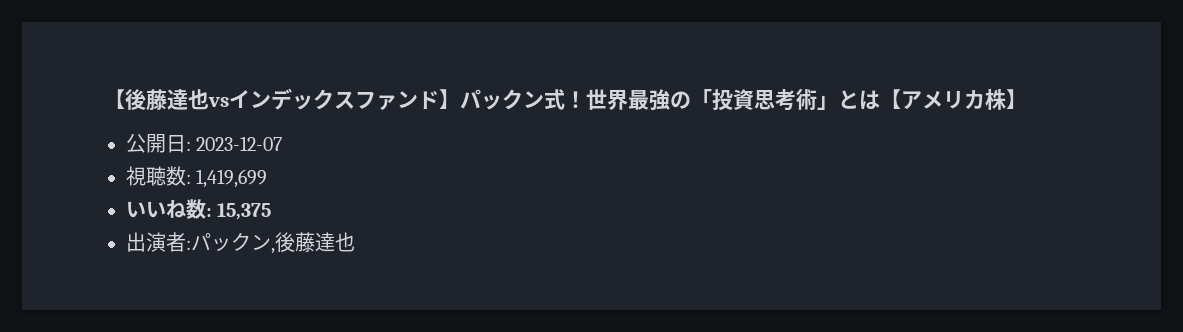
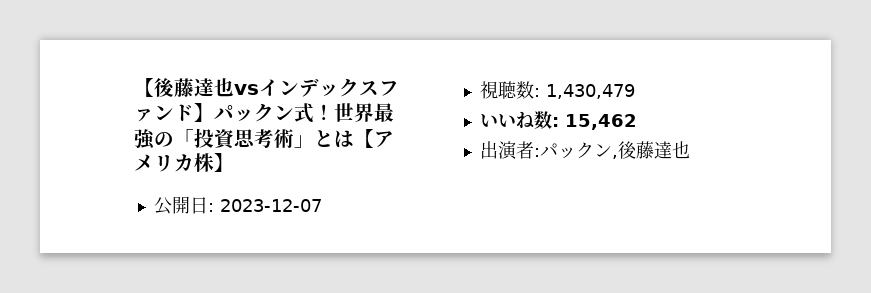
[196,169,268,188] 1,419,699 -> [545,84,635,99] 1,430,479
[217,203,272,220] 15,375 -> [564,114,637,130] 15,462

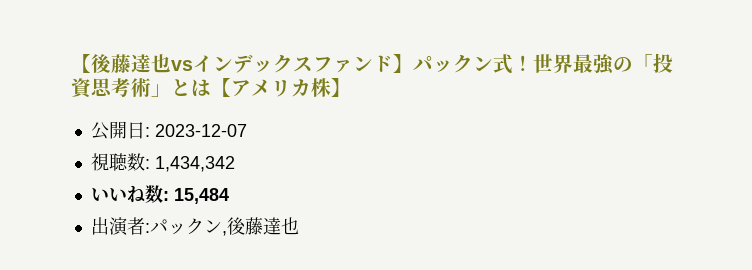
[545,84,635,99] 1,430,479 -> [154,156,235,172] 1,434,342
[564,114,637,130] 15,462 -> [173,188,229,204] 15,484

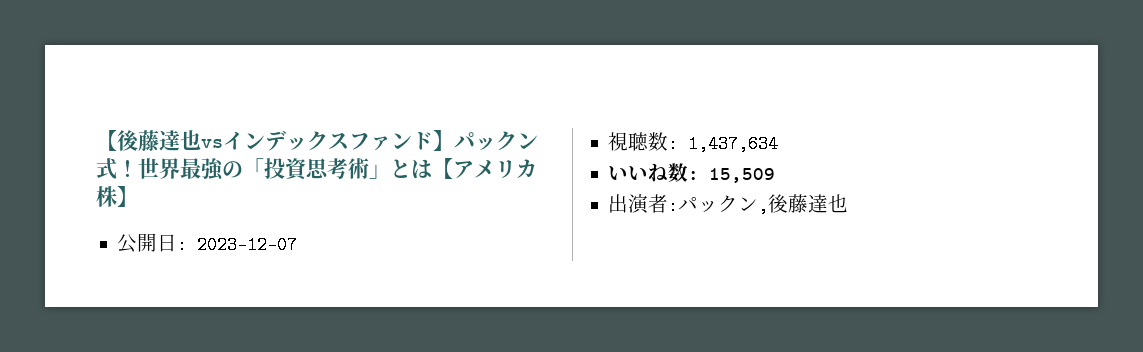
[154,156,235,172] 1,434,342 -> [688,135,779,153] 1,437,634
[173,188,229,204] 15,484 -> [709,168,776,183] 15,509

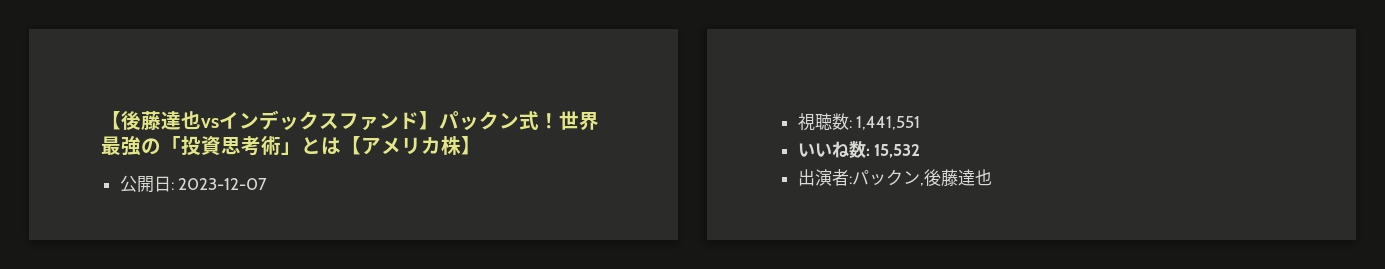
[688,135,779,153] 1,437,634 -> [856,116,921,130] 1,441,551
[709,168,776,183] 15,509 -> [874,144,921,158] 15,532

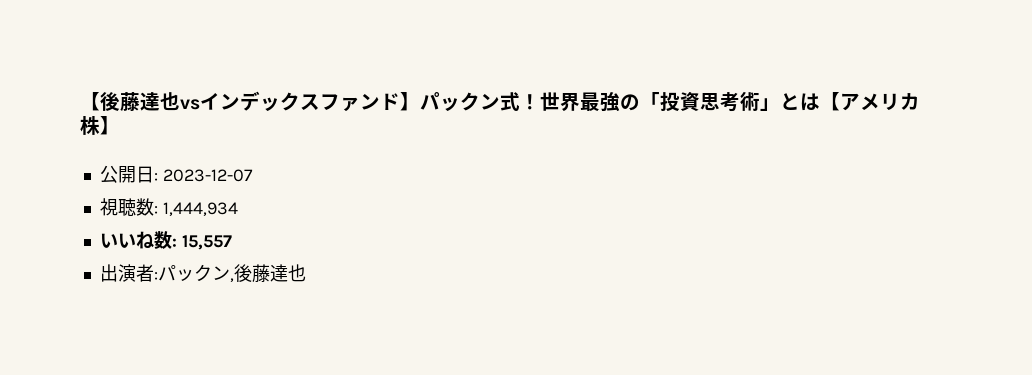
[856,116,921,130] 1,441,551 -> [162,202,238,216] 1,444,934
[874,144,921,158] 15,532 -> [181,235,232,250] 15,557

